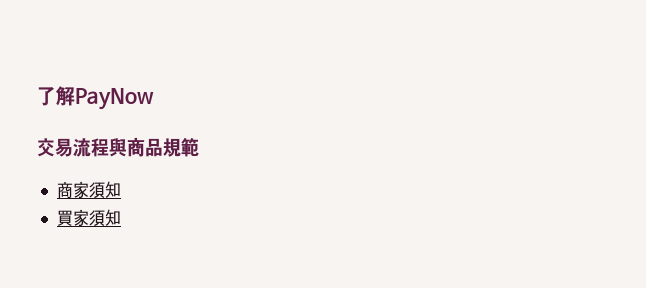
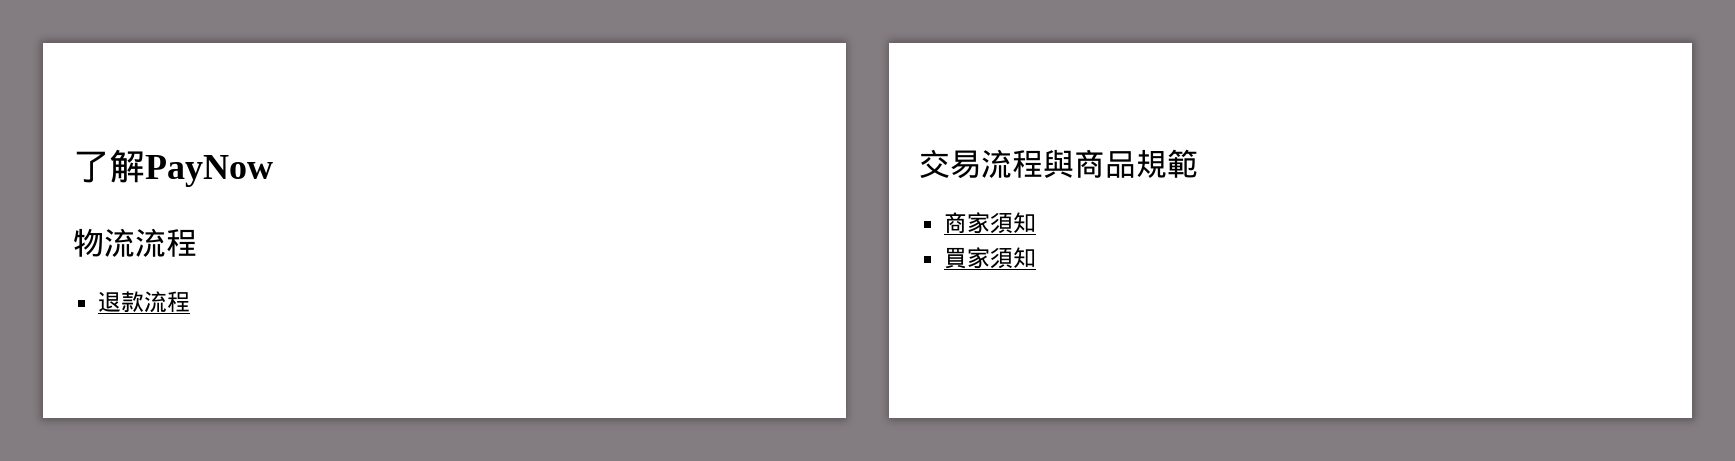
(154, 99) none -> [73,228,197,257] [98,291,191,313] // 物流流程 // 退款流程

